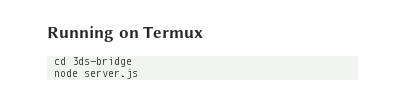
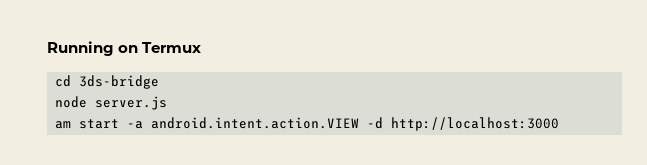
(138, 74) none -> [55,117,560,131] // am start -a android.intent.action.VIEW -d http://localhost:3000

